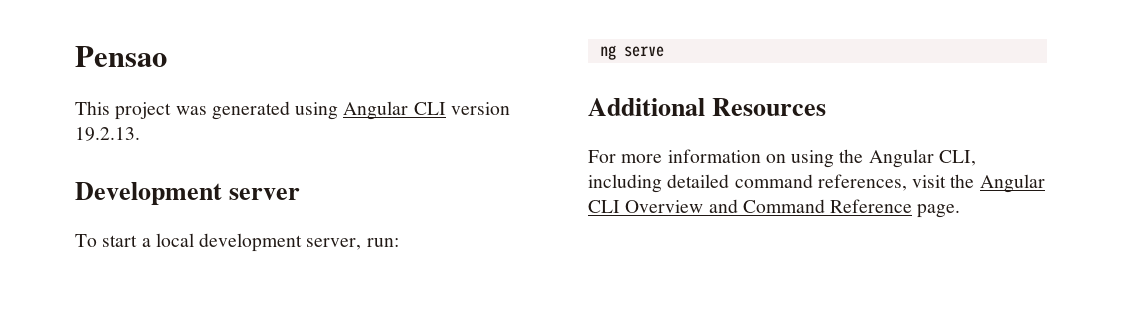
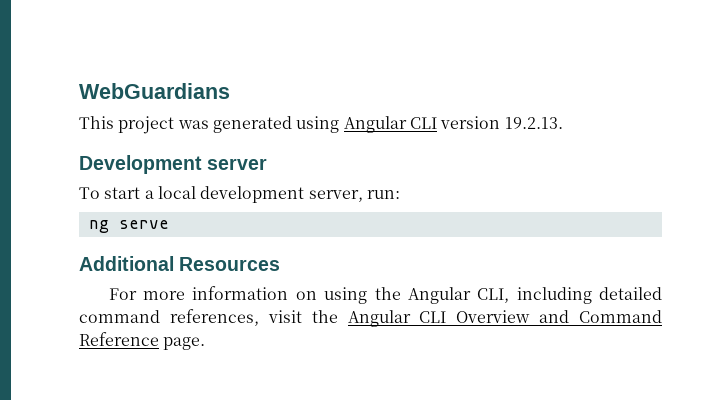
[75,46,167,67] Pensao -> [79,83,230,99] WebGuardians

